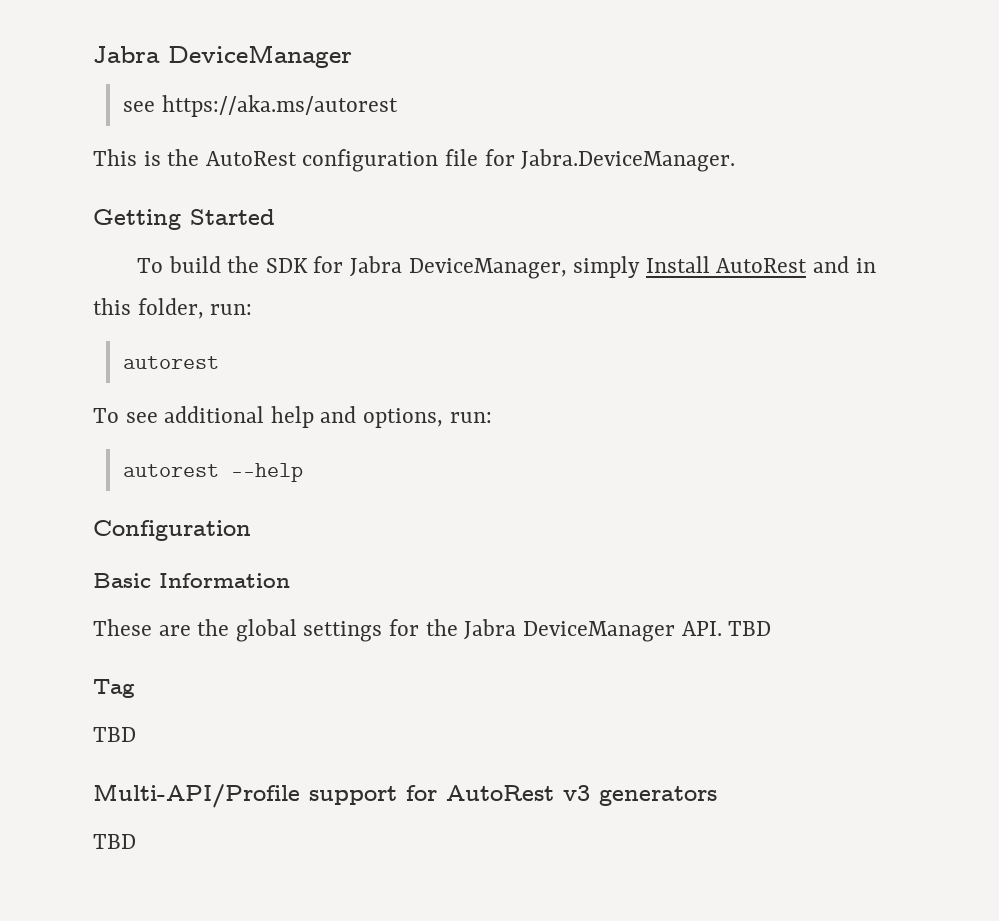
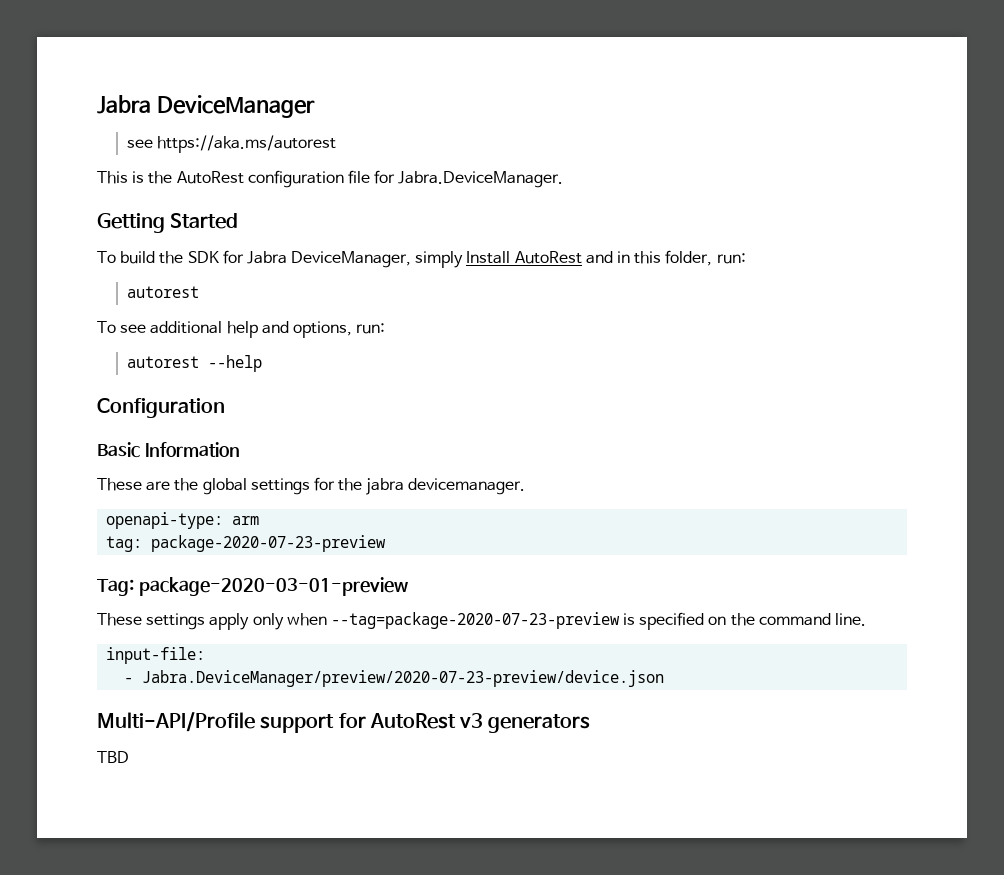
[464,619,772,642] [93,679,135,698] [93,727,136,742] Jabra DeviceManager API. TBD // Tag // TBD -> [366,478,526,495] [106,512,260,529] [106,535,387,552] [97,577,408,596] [97,612,867,630] [106,647,206,664] [124,670,665,687] jabra devicemanager. // openapi-type: arm // tag: package-2020-07-23-preview // Tag: package-2020-03-01-preview // These settings apply only when --tag=package-2020-07-23-preview is specified on the command line. // input-file: // - Jabra.DeviceManager/preview/2020-07-23-preview/device.json

